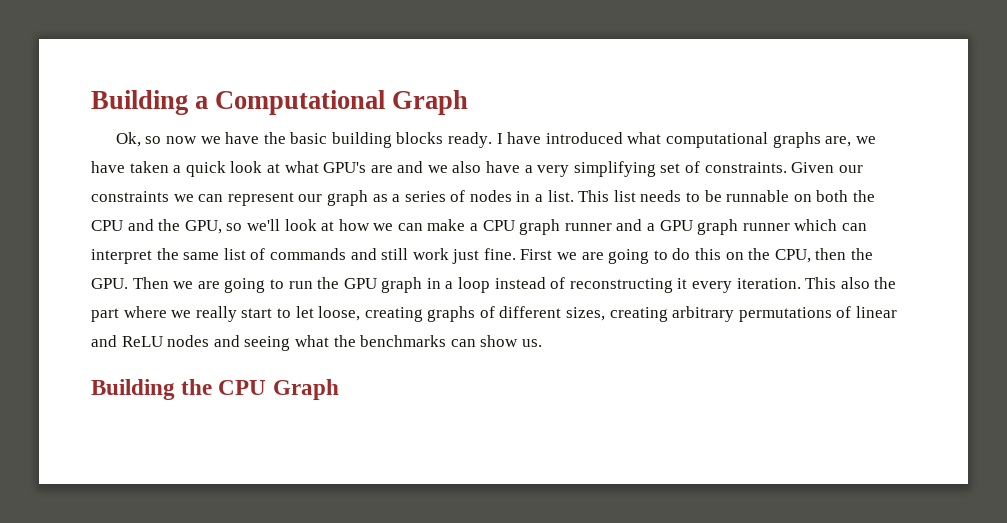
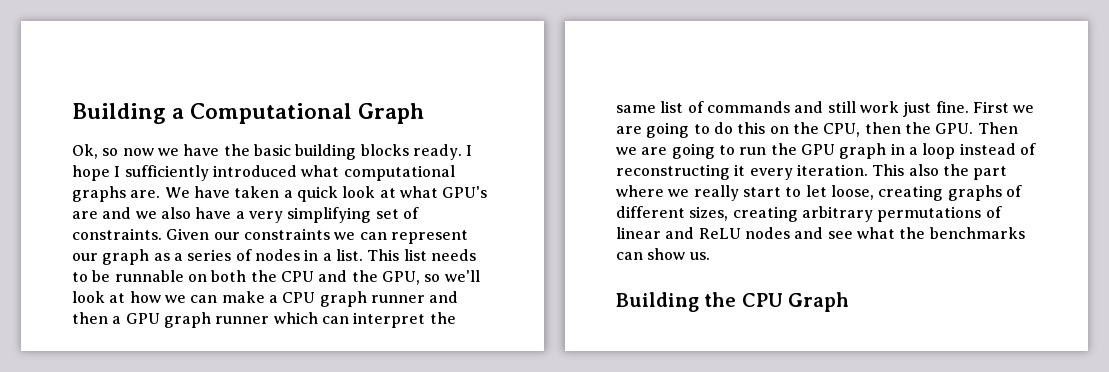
[507,132,542,144] have -> [72,165,209,181] hope I sufficiently
[825,136,876,147] are, we -> [130,187,190,198] are. We
(643, 225) none -> [72,312,108,324] then
[244,336,291,351] seeing -> [827,231,853,239] see

